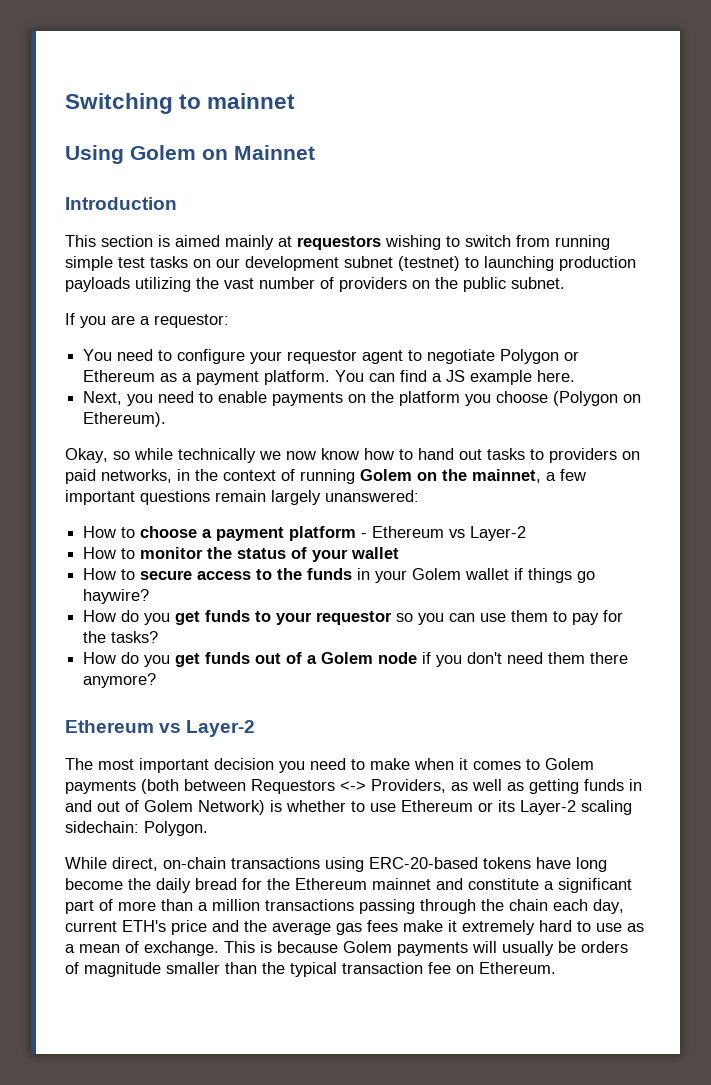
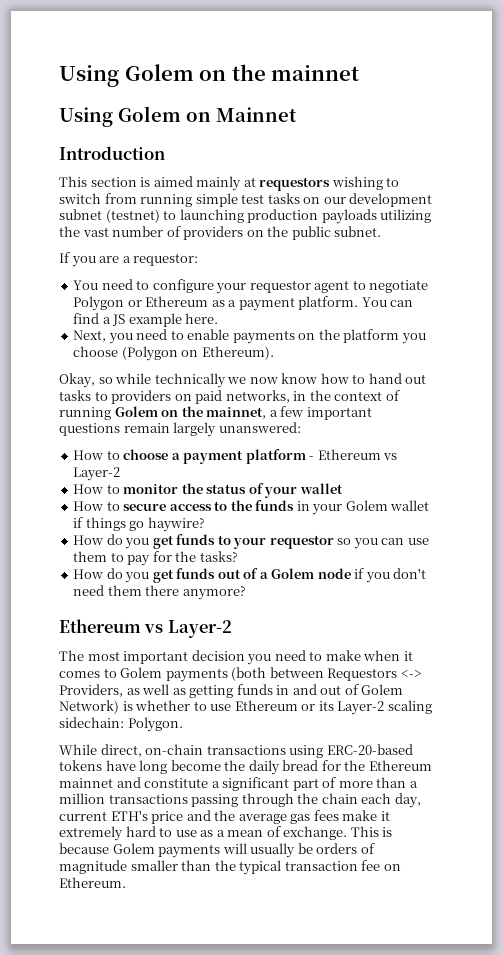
[65,93,202,114] Switching to -> [59,64,266,87] Using Golem on the

